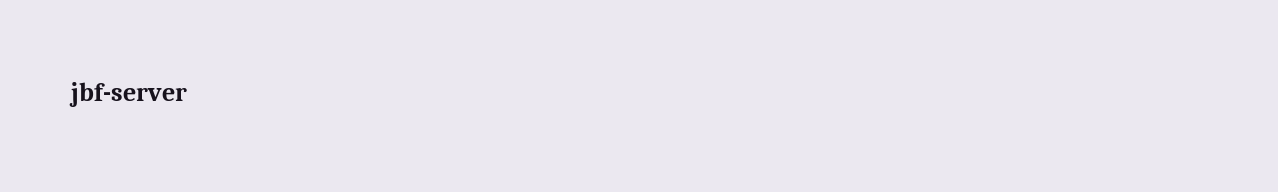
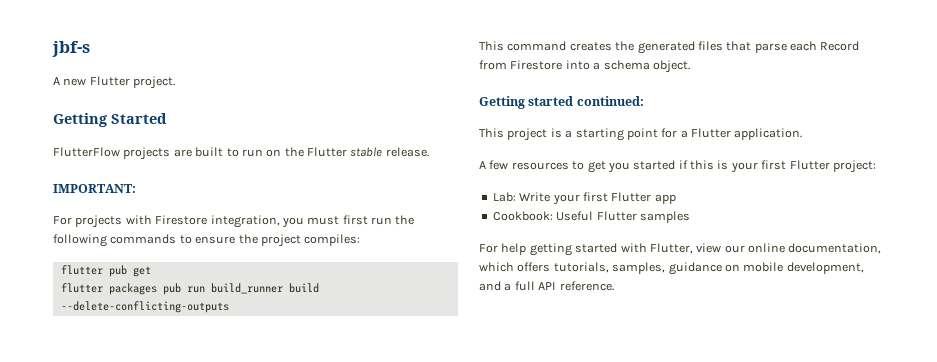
[69,82,187,107] jbf-server -> [52,41,90,57] [53,76,176,89] [53,113,167,127] [53,147,429,160] [53,184,136,193] [53,215,415,228] [53,234,361,247] [60,265,151,277] [60,283,319,295] [60,301,229,313] [479,41,860,54] [479,60,690,73] [479,96,644,109] [479,128,803,141] [479,160,876,173] [492,192,676,205] [492,211,690,223] [479,243,882,256] [479,262,864,275] [479,281,614,291] jbf-s // A new Flutter project. // Getting Started // FlutterFlow projects are built to run on the Flutter stable release. // IMPORTANT: // For projects with Firestore integration, you must first run the following commands to ensure the project compiles: // flutter pub get // flutter packages pub run build_runner build --delete-conflicting-outputs // This command creates the generated files that parse each Record from Firestore into a schema object. // Getting started continued: // This project is a starting point for a Flutter application. // A few resources to get you started if this is your first Flutter project: // Lab: Write your first Flutter app // Cookbook: Useful Flutter samples // For help getting started with Flutter, view our online documentation, which offers tutorials, samples, guidance on mobile development, and a full API reference.

